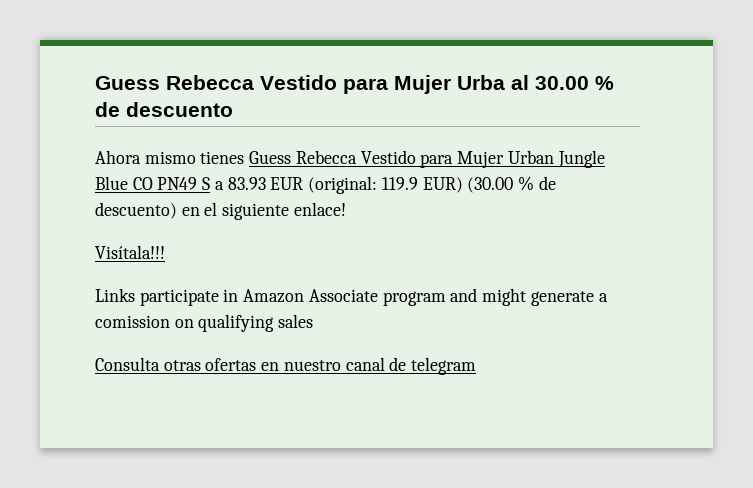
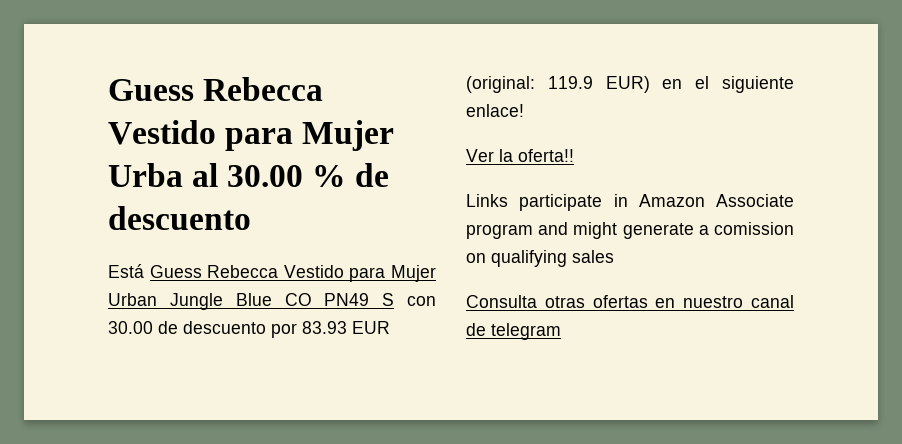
[95,150,245,164] Ahora mismo tienes -> [108,264,144,278] Está
[214,181,224,190] a -> [407,296,436,306] [108,321,297,338] con 30.00 de descuento por
[467,176,556,193] [95,202,177,219] (30.00 % de descuento) -> (650, 84) none
[95,245,165,259] Visítala!!! -> [466,149,574,162] Ver la oferta!!

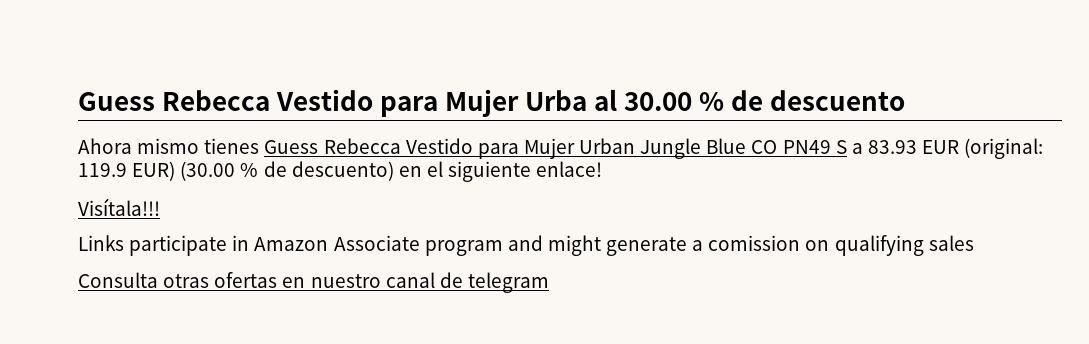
[108,264,144,278] Está -> [78,138,260,154] Ahora mismo tienes
[407,296,436,306] [108,321,297,338] con 30.00 de descuento por -> [851,143,863,154] a
(650, 84) none -> [180,161,394,181] (30.00 % de descuento)
[466,149,574,162] Ver la oferta!! -> [78,198,160,216] Visítala!!!

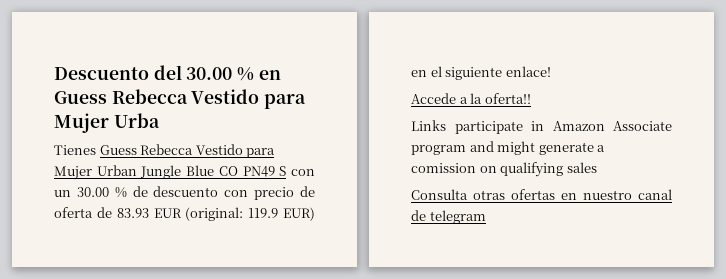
(78, 101) none -> [54,65,281,81] Descuento del 30.00 % en
[594,89,906,111] [78,138,260,154] al 30.00 % de descuento // Ahora mismo tienes -> [54,145,96,155] // Tienes
[851,143,863,154] a -> [291,169,316,176] [54,186,315,200] [54,207,112,218] con un 30.00 % de descuento con precio de oferta de
[180,161,394,181] (30.00 % de descuento) -> (315, 214) none
[78,198,160,216] Visítala!!! -> [411,93,531,104] Accede a la oferta!!

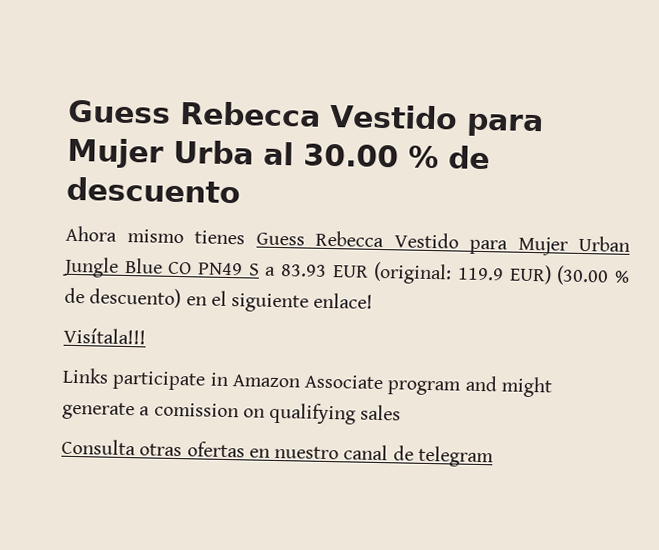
[54,65,281,81] Descuento del 30.00 % en -> (67, 111) none
[54,145,96,155] // Tienes -> [263,141,490,170] [66,176,241,204] [65,225,245,245] al 30.00 % de descuento // Ahora mismo tienes
[291,169,316,176] [54,186,315,200] [54,207,112,218] con un 30.00 % de descuento con precio de oferta de -> [264,266,277,276] a
(315, 214) none -> [556,265,630,286] [64,287,182,309] (30.00 % de descuento)
[411,93,531,104] Accede a la oferta!! -> [63,327,146,345] Visítala!!!

